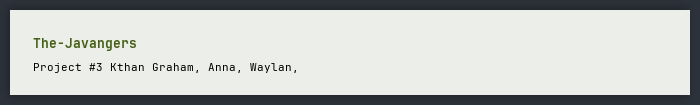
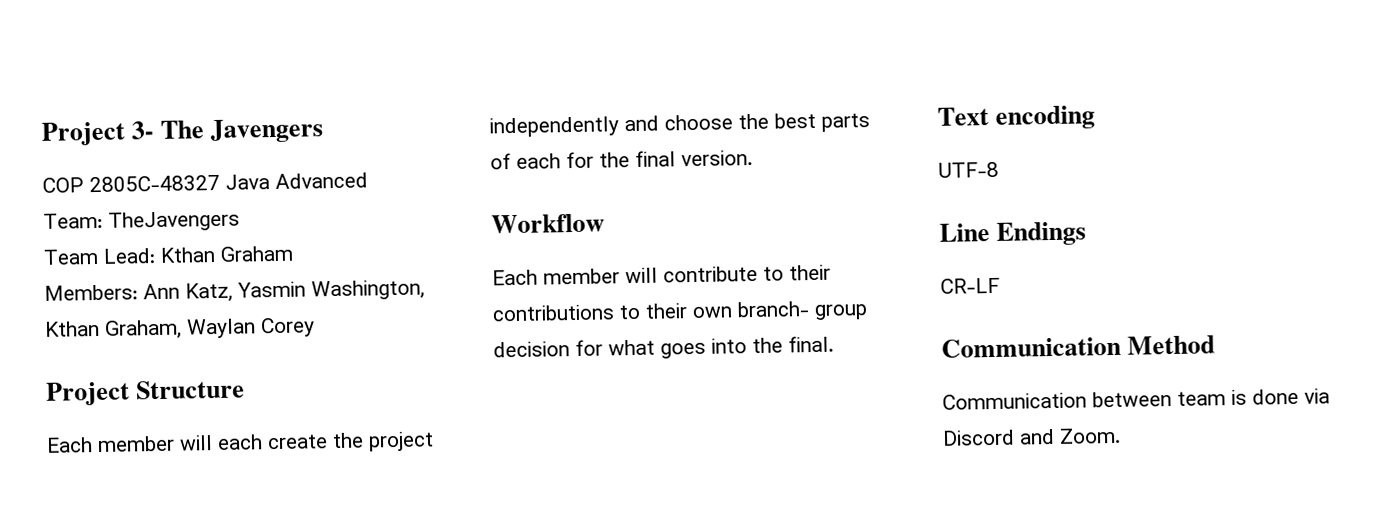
[33,38,137,51] [33,63,299,73] The-Javangers // Project #3 Kthan Graham, Anna, Waylan, -> [41,118,324,146] [42,172,368,193] [43,210,240,232] [43,245,293,265] [44,279,425,303] [44,317,315,340] [46,379,246,406] [46,431,434,453] [489,112,870,138] [490,149,753,170] [491,213,605,234] [492,264,831,286] [492,301,868,322] [493,335,834,359] [937,105,1096,130] [938,161,999,178] [939,221,1087,246] [940,277,1000,294] [941,335,1216,358] [942,388,1330,410] [942,427,1121,446] Project 3- The Javengers // COP 2805C-48327 Java Advanced // Team: TheJavengers // Team Lead: Kthan Graham // Members: Ann Katz, Yasmin Washington, Kthan Graham, Waylan Corey // Project Structure // Each member will each create the project independently and choose the best parts of each for the final version. // Workflow // Each member will contribute to their contributions to their own branch- group decision for what goes into the final. // Text encoding // UTF-8 // Line Endings // CR-LF // Communication Method // Communication between team is done via Discord and Zoom.

